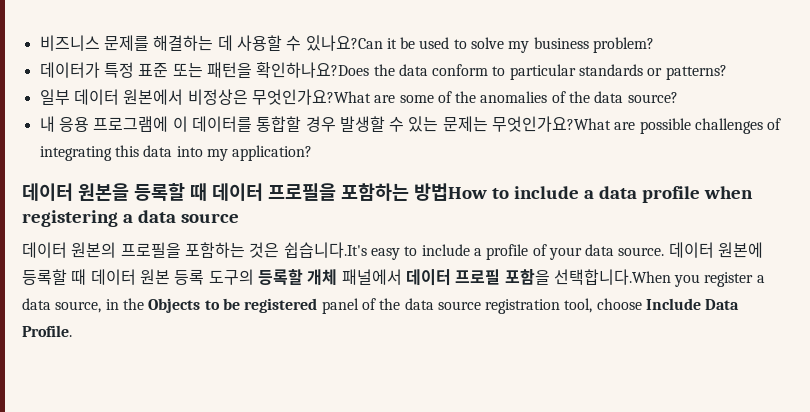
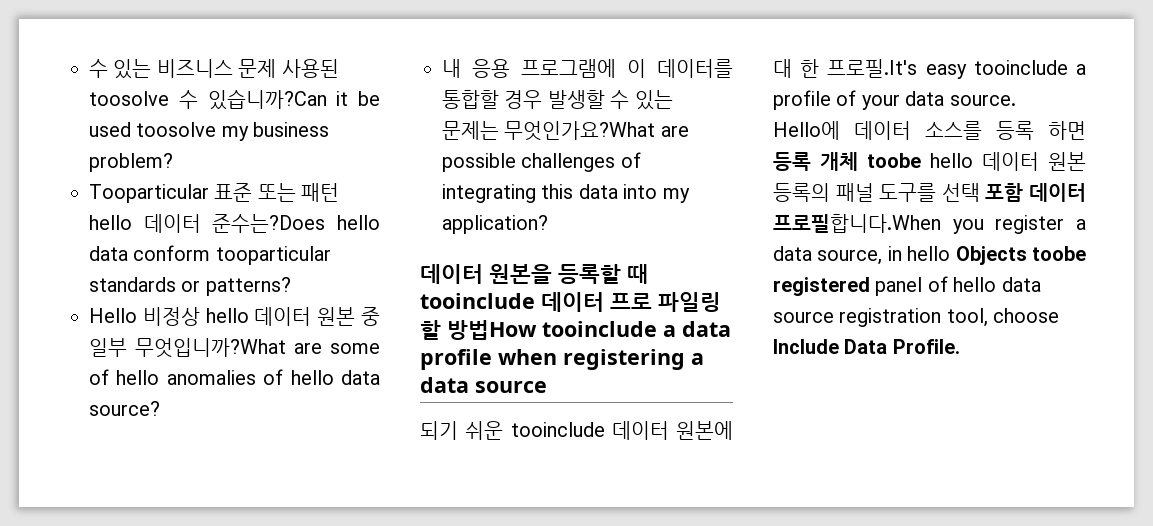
[39,35,383,51] 비즈니스 문제를 해결하는 데 사용할 수 있나요?Can -> [89,59,339,79] [89,89,327,110] 수 있는 비즈니스 문제 사용된 toosolve 수 있습니까?Can
[453,37,505,49] to solve -> [136,122,217,137] toosolve
[39,62,727,80] [39,89,371,105] 데이터가 특정 표준 또는 패턴을 확인하나요?Does the data conform to particular standards or patterns? // 일부 데이터 원본에서 비정상은 무엇인가요?What -> [89,183,340,203] [89,214,381,233] [89,245,331,265] [89,277,291,296] [89,307,381,326] [89,338,286,358] Tooparticular 표준 또는 패턴 hello 데이터 준수는?Does hello data conform tooparticular standards or patterns? // Hello 비정상 hello 데이터 원본 중 일부 무엇입니까?What
[455,91,477,103] the -> [116,370,160,385] hello
[569,91,591,103] the -> [290,370,334,385] hello
[211,183,579,201] 데이터 프로필을 포함하는 방법How to include -> [420,292,721,312] [420,320,657,340] tooinclude 데이터 프로 파일링 할 방법How tooinclude
[22,242,470,260] 데이터 원본의 프로필을 포함하는 것은 쉽습니다.It's easy to include -> [420,421,733,440] [773,59,1068,79] 되기 쉬운 tooinclude 데이터 원본에 대 한 프로필.It's easy tooinclude
[668,242,764,258] [22,269,671,286] 데이터 원본에 등록할 때 데이터 원본 등록 도구의 등록할 개체 패널에서 데이터 프로필 포함을 선택합니다.When -> [773,121,1086,140] [773,152,1086,171] [773,183,1086,202] [773,214,941,233] Hello에 데이터 소스를 등록 하면 등록 개체 toobe hello 데이터 원본 등록의 패널 도구를 선택 포함 데이터 프로필합니다.When
[122,298,240,313] the Objects to be -> [907,246,1086,265] hello Objects toobe
[379,298,401,310] the -> [953,277,997,292] hello

